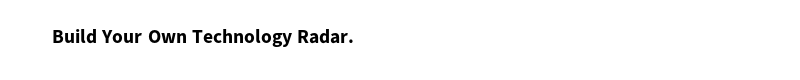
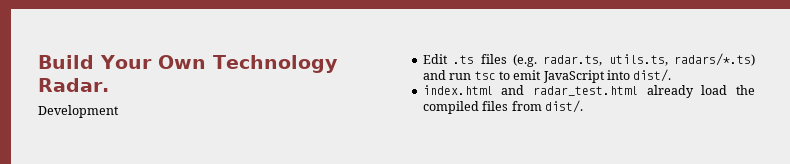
(355, 36) none -> [38,105,119,118] [422,53,755,67] [422,69,672,83] [422,85,755,98] [422,100,583,114] // Development // Edit .ts files (e.g. radar.ts, utils.ts, radars/*.ts) and run tsc to emit JavaScript into dist/. // index.html and radar_test.html already load the compiled files from dist/.

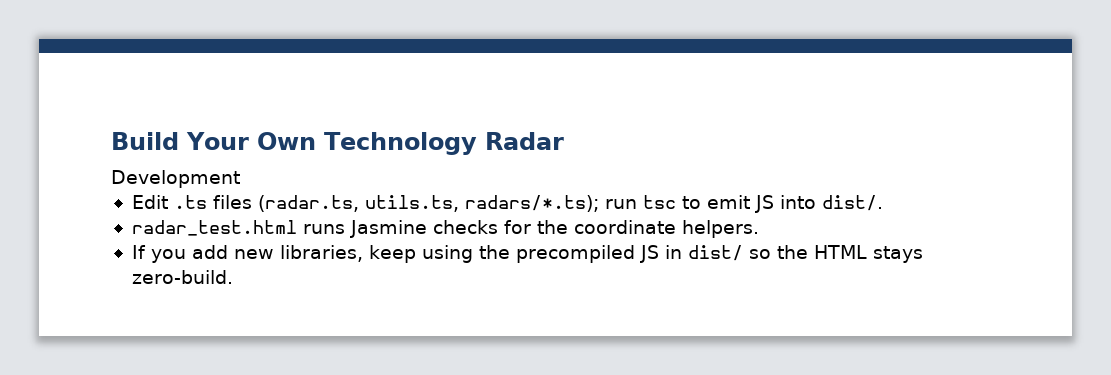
[38,78,109,92] Radar. -> [484,132,564,150] Radar
[512,53,755,67] [422,70,446,80] (e.g. radar.ts, utils.ts, radars/*.ts) and -> [257,195,599,212] (radar.ts, utils.ts, radars/*.ts);
[542,70,605,83] JavaScript -> [754,195,774,213] JS
[422,85,755,98] [422,100,583,114] index.html and radar_test.html already load the compiled files from dist/. -> [131,220,759,238] [131,245,923,263] [131,270,233,284] radar_test.html runs Jasmine checks for the coordinate helpers. // If you add new libraries, keep using the precompiled JS in dist/ so the HTML stays zero-build.

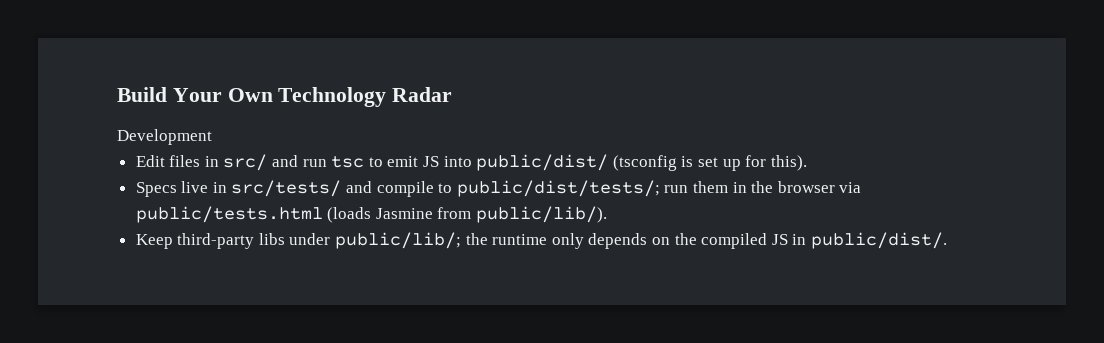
[173,195,599,212] .ts files (radar.ts, utils.ts, radars/*.ts); -> [169,154,299,171] files in src/ and
[821,195,883,211] [131,220,759,238] [131,245,923,263] [131,270,233,284] dist/. // radar_test.html runs Jasmine checks for the coordinate helpers. // If you add new libraries, keep using the precompiled JS in dist/ so the HTML stays zero-build. -> [476,154,807,171] [135,180,862,197] [135,206,608,223] [135,232,947,249] public/dist/ (tsconfig is set up for this). // Specs live in src/tests/ and compile to public/dist/tests/; run them in the browser via public/tests.html (loads Jasmine from public/lib/). // Keep third-party libs under public/lib/; the runtime only depends on the compiled JS in public/dist/.

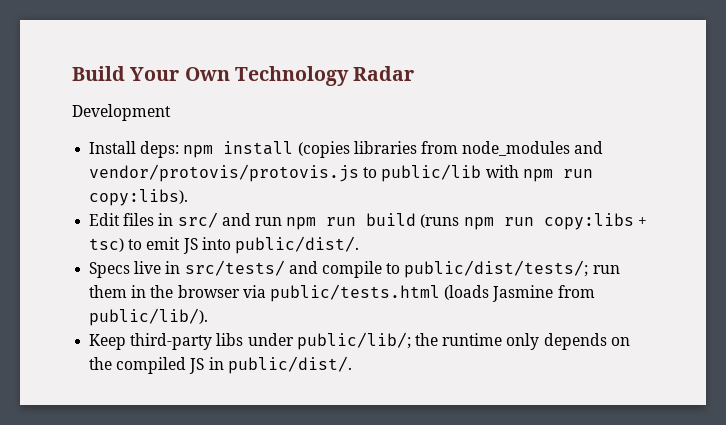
(212, 137) none -> [89,141,604,158] [89,164,593,182] [89,189,189,206] // Install deps: npm install (copies libraries from node_modules and vendor/protovis/protovis.js to public/lib with npm run copy:libs).
[331,154,807,171] tsc to emit JS into public/dist/ (tsconfig is set up for this). -> [286,213,647,230] [89,236,359,254] npm run build (runs npm run copy:libs + tsc) to emit JS into public/dist/.

